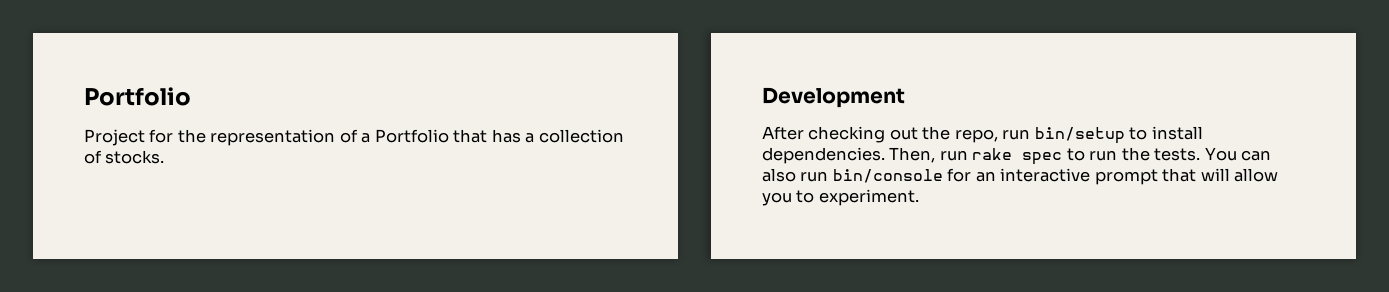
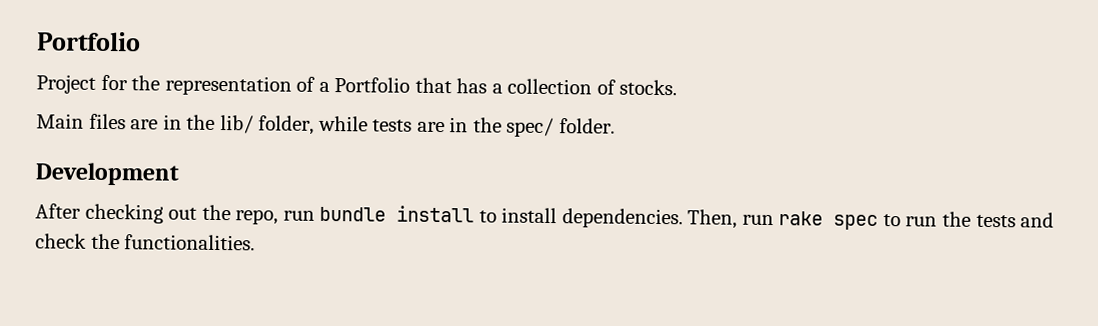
(165, 157) none -> [36,113,615,138] // Main files are in the lib/ folder, while tests are in the spec/ folder.
[1034,127,1125,144] bin/setup -> [319,205,475,223] bundle install
[1154,147,1272,161] [762,168,1279,185] [762,189,919,206] tests. You can also run bin/console for an interactive prompt that will allow you to experiment. -> [975,212,1055,228] [35,233,256,251] tests and check the functionalities.

